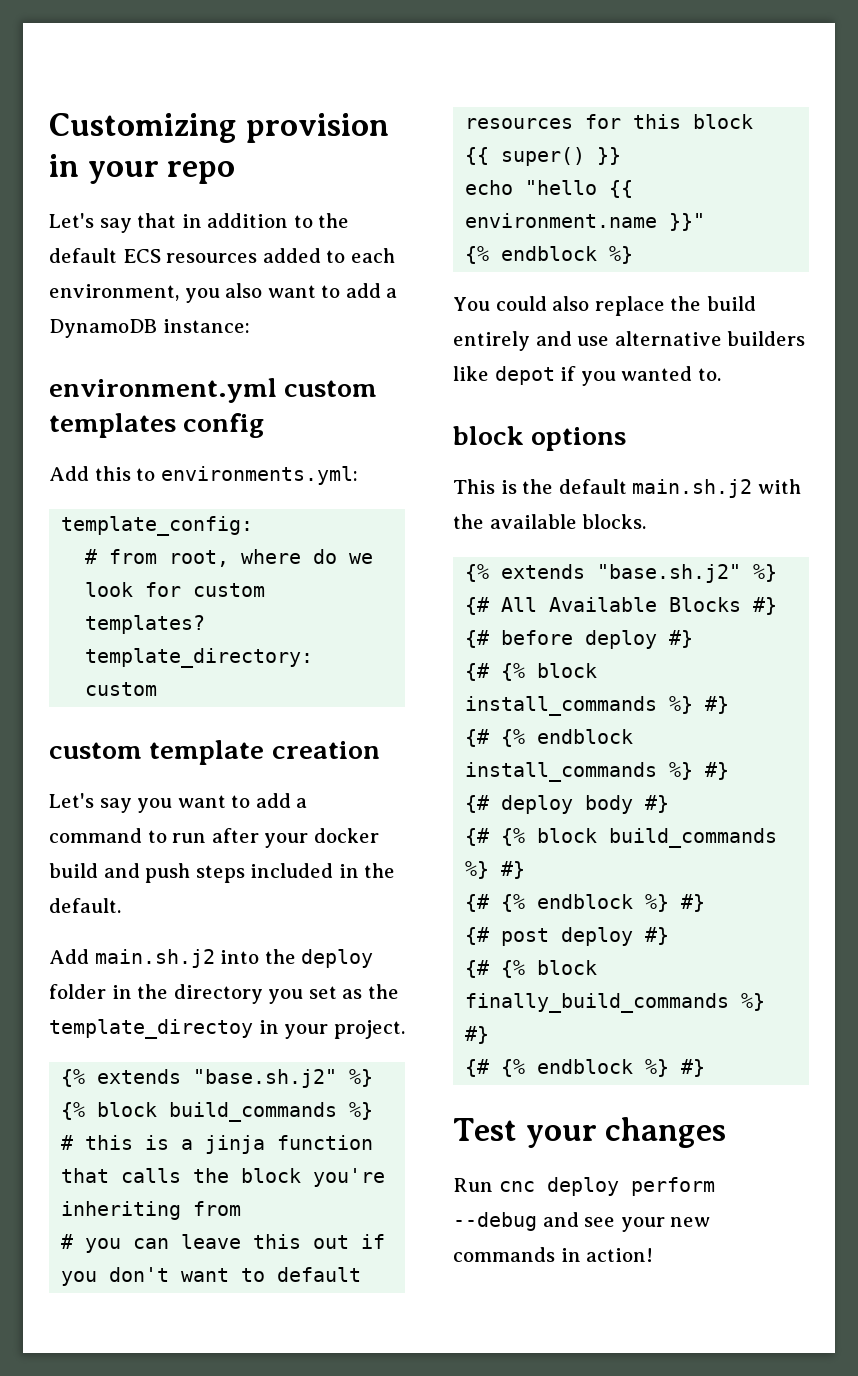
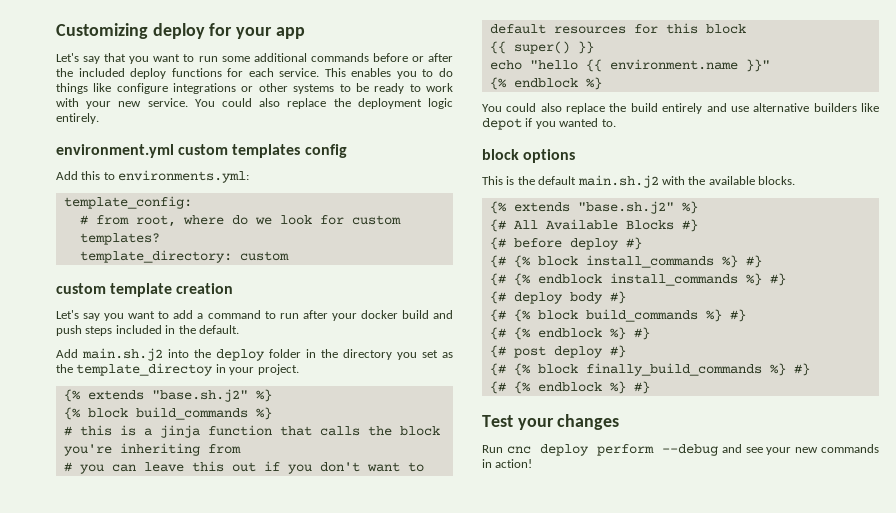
[245,113,389,143] [49,154,236,184] provision in your repo -> [152,23,305,39] deploy for your app
[181,213,350,228] [49,248,395,263] [49,283,398,303] [49,319,250,338] in addition to the default ECS resources added to each environment, you also want to add a DynamoDB instance: -> [129,53,453,64] [56,68,454,79] [56,83,454,94] [56,98,453,109] [56,113,99,124] you want to run some additional commands before or after the included deploy functions for each service. This enables you to do things like configure integrations or other systems to be ready to work with your new service. You could also replace the deployment logic entirely.

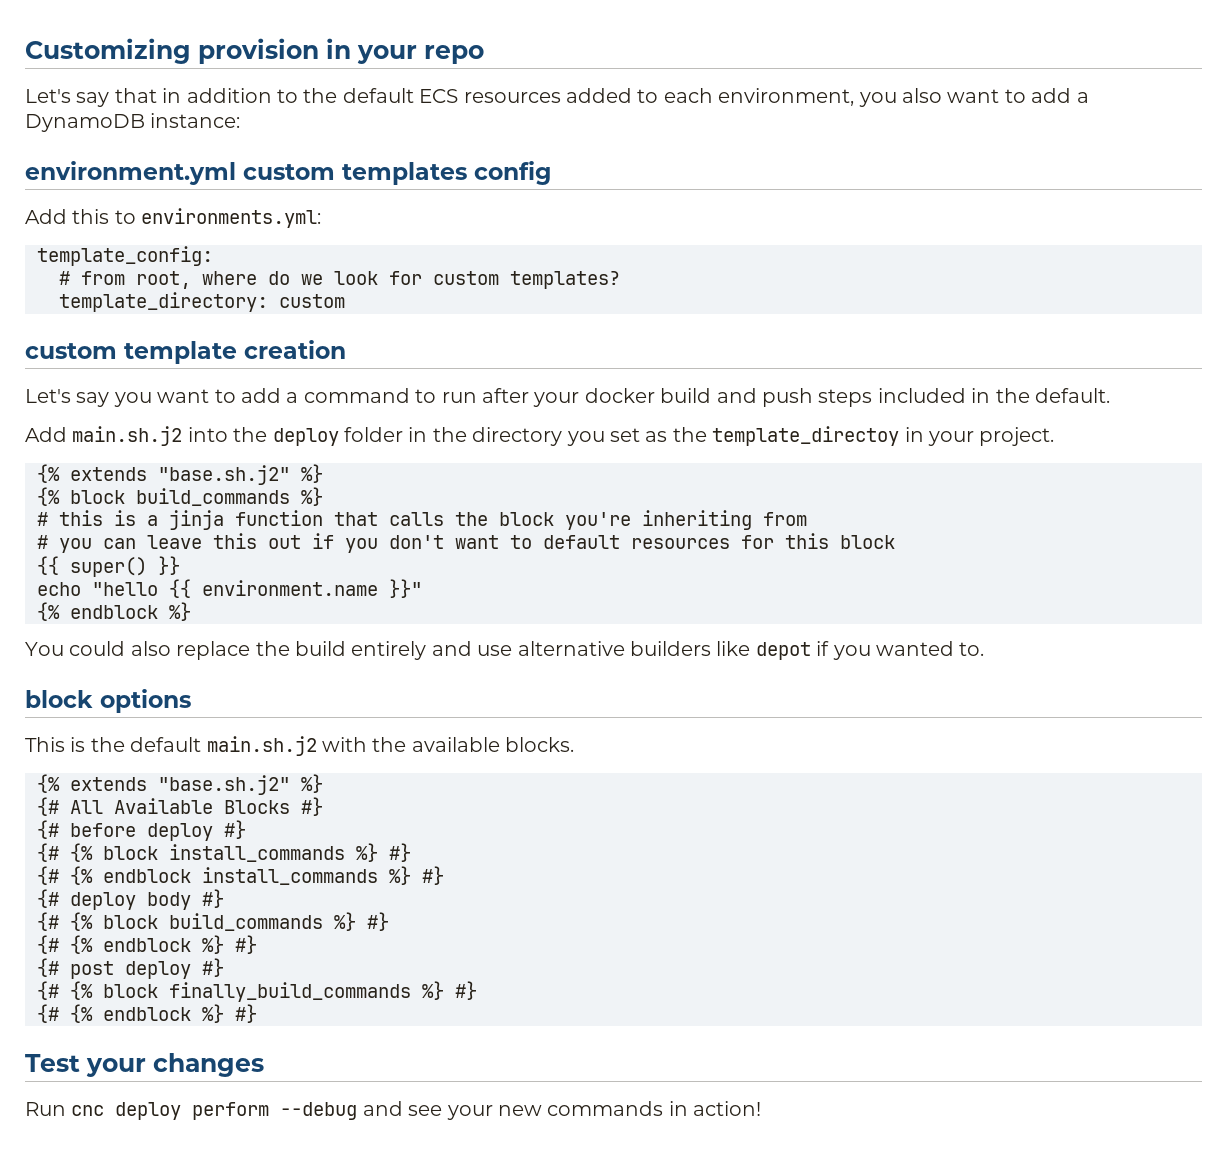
[152,23,305,39] deploy for your app -> [198,38,484,64] provision in your repo
[129,53,453,64] [56,68,454,79] [56,83,454,94] [56,98,453,109] [56,113,99,124] you want to run some additional commands before or after the included deploy functions for each service. This enables you to do things like configure integrations or other systems to be ready to work with your new service. You could also replace the deployment logic entirely. -> [162,88,1089,107] [25,113,241,132] in addition to the default ECS resources added to each environment, you also want to add a DynamoDB instance:

